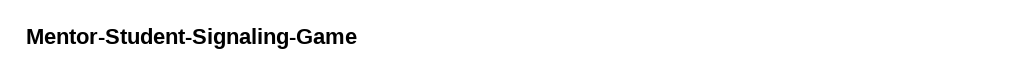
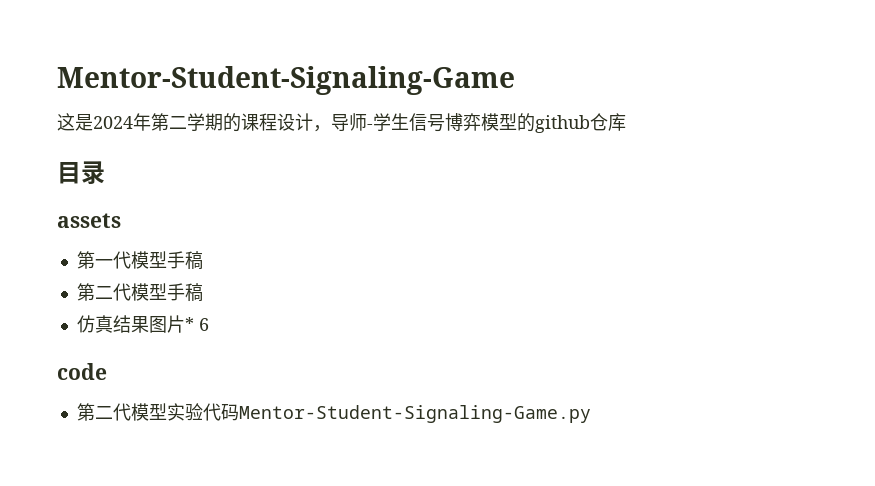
(357, 38) none -> [57,113,626,133] [57,161,105,185] [57,213,121,228] [76,251,203,270] [76,283,203,302] [76,315,209,333] [57,363,107,380] [76,403,591,423] // 这是2024年第二学期的课程设计，导师-学生信号博弈模型的github仓库 // 目录 // assets // 第一代模型手稿 // 第二代模型手稿 // 仿真结果图片* 6 // code // 第二代模型实验代码Mentor-Student-Signaling-Game.py

